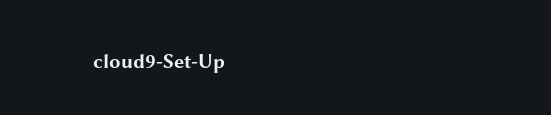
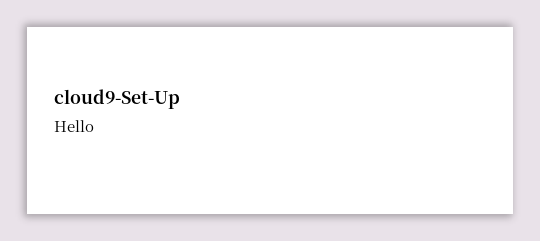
(225, 63) none -> [54,120,94,132] // Hello

